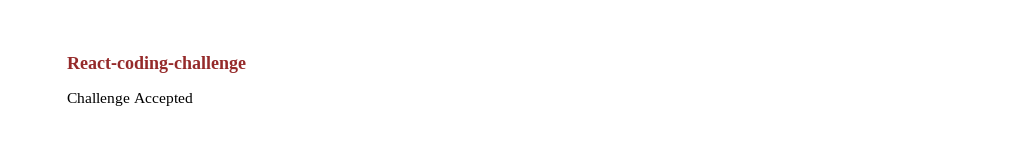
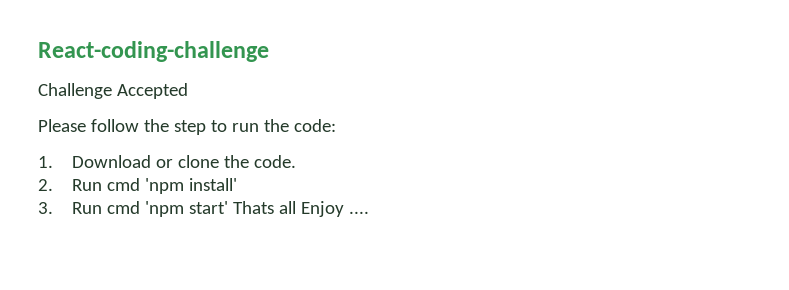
(194, 99) none -> [38,119,336,135] [38,155,297,168] [38,178,238,194] [38,201,370,217] // Please follow the step to run the code: // 1. Download or clone the code. // 2. Run cmd 'npm install' // 3. Run cmd 'npm start' Thats all Enjoy ....

